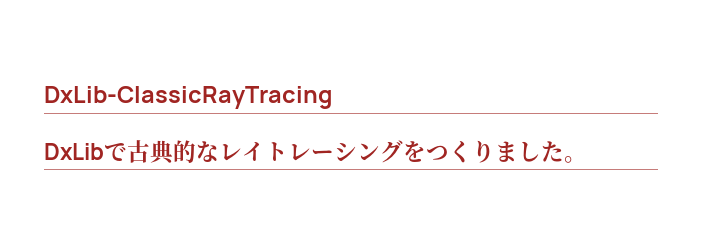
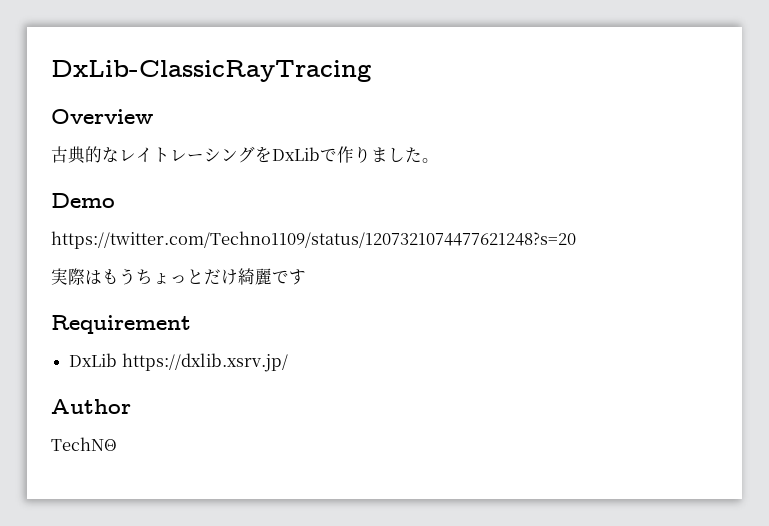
[44,143,127,161] DxLibで -> [51,109,153,124] Overview //
[426,141,472,163] つく -> [272,146,354,163] DxLibで作
(587, 159) none -> [51,193,115,208] [51,231,576,249] [51,268,306,285] [51,315,191,334] [69,353,288,372] [51,399,131,414] [51,437,117,451] // Demo // https://twitter.com/Techno1109/status/1207321074477621248?s=20 // 実際はもうちょっとだけ綺麗です // Requirement // DxLib https://dxlib.xsrv.jp/ // Author // TechNΘ

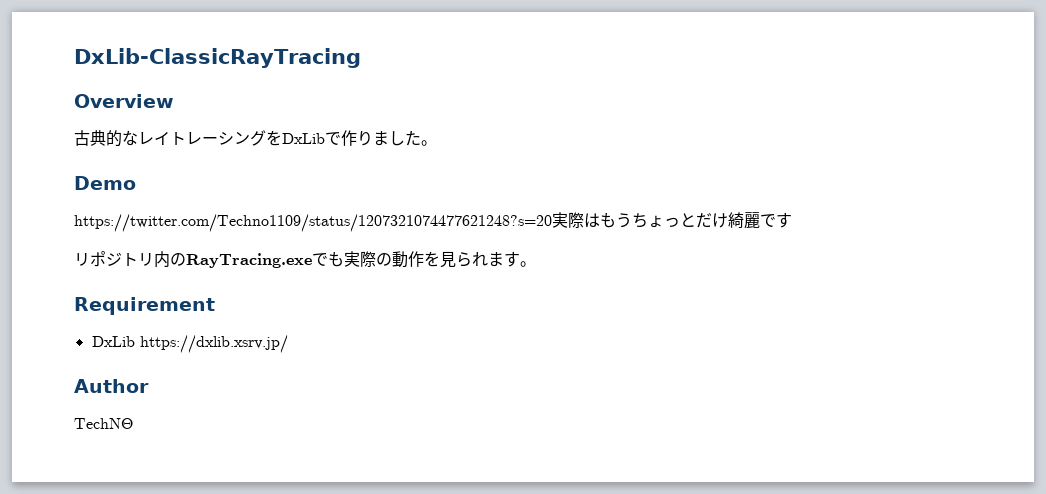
(576, 240) // -> (552, 223) none
(306, 277) none -> [74,251,536,268] // リポジトリ内のRayTracing.exeでも実際の動作を見られます。

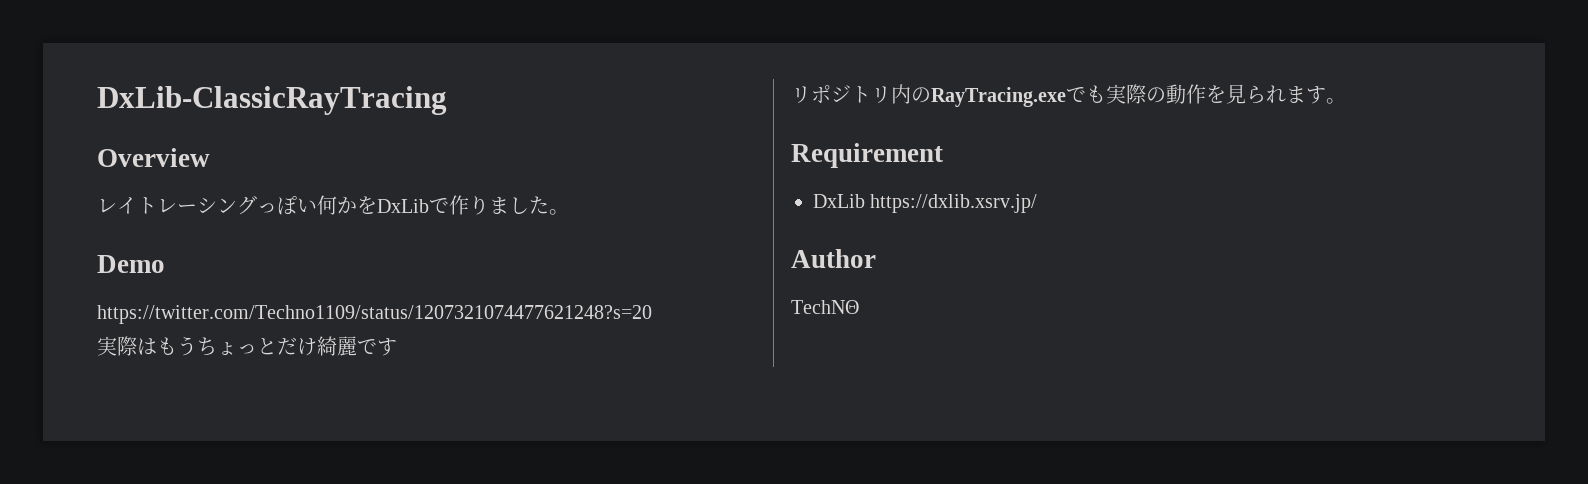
[74,130,138,147] 古典的な -> (210, 157) none
(266, 138) none -> [257,195,357,215] っぽい何か
(552, 223) none -> (652, 314) //

